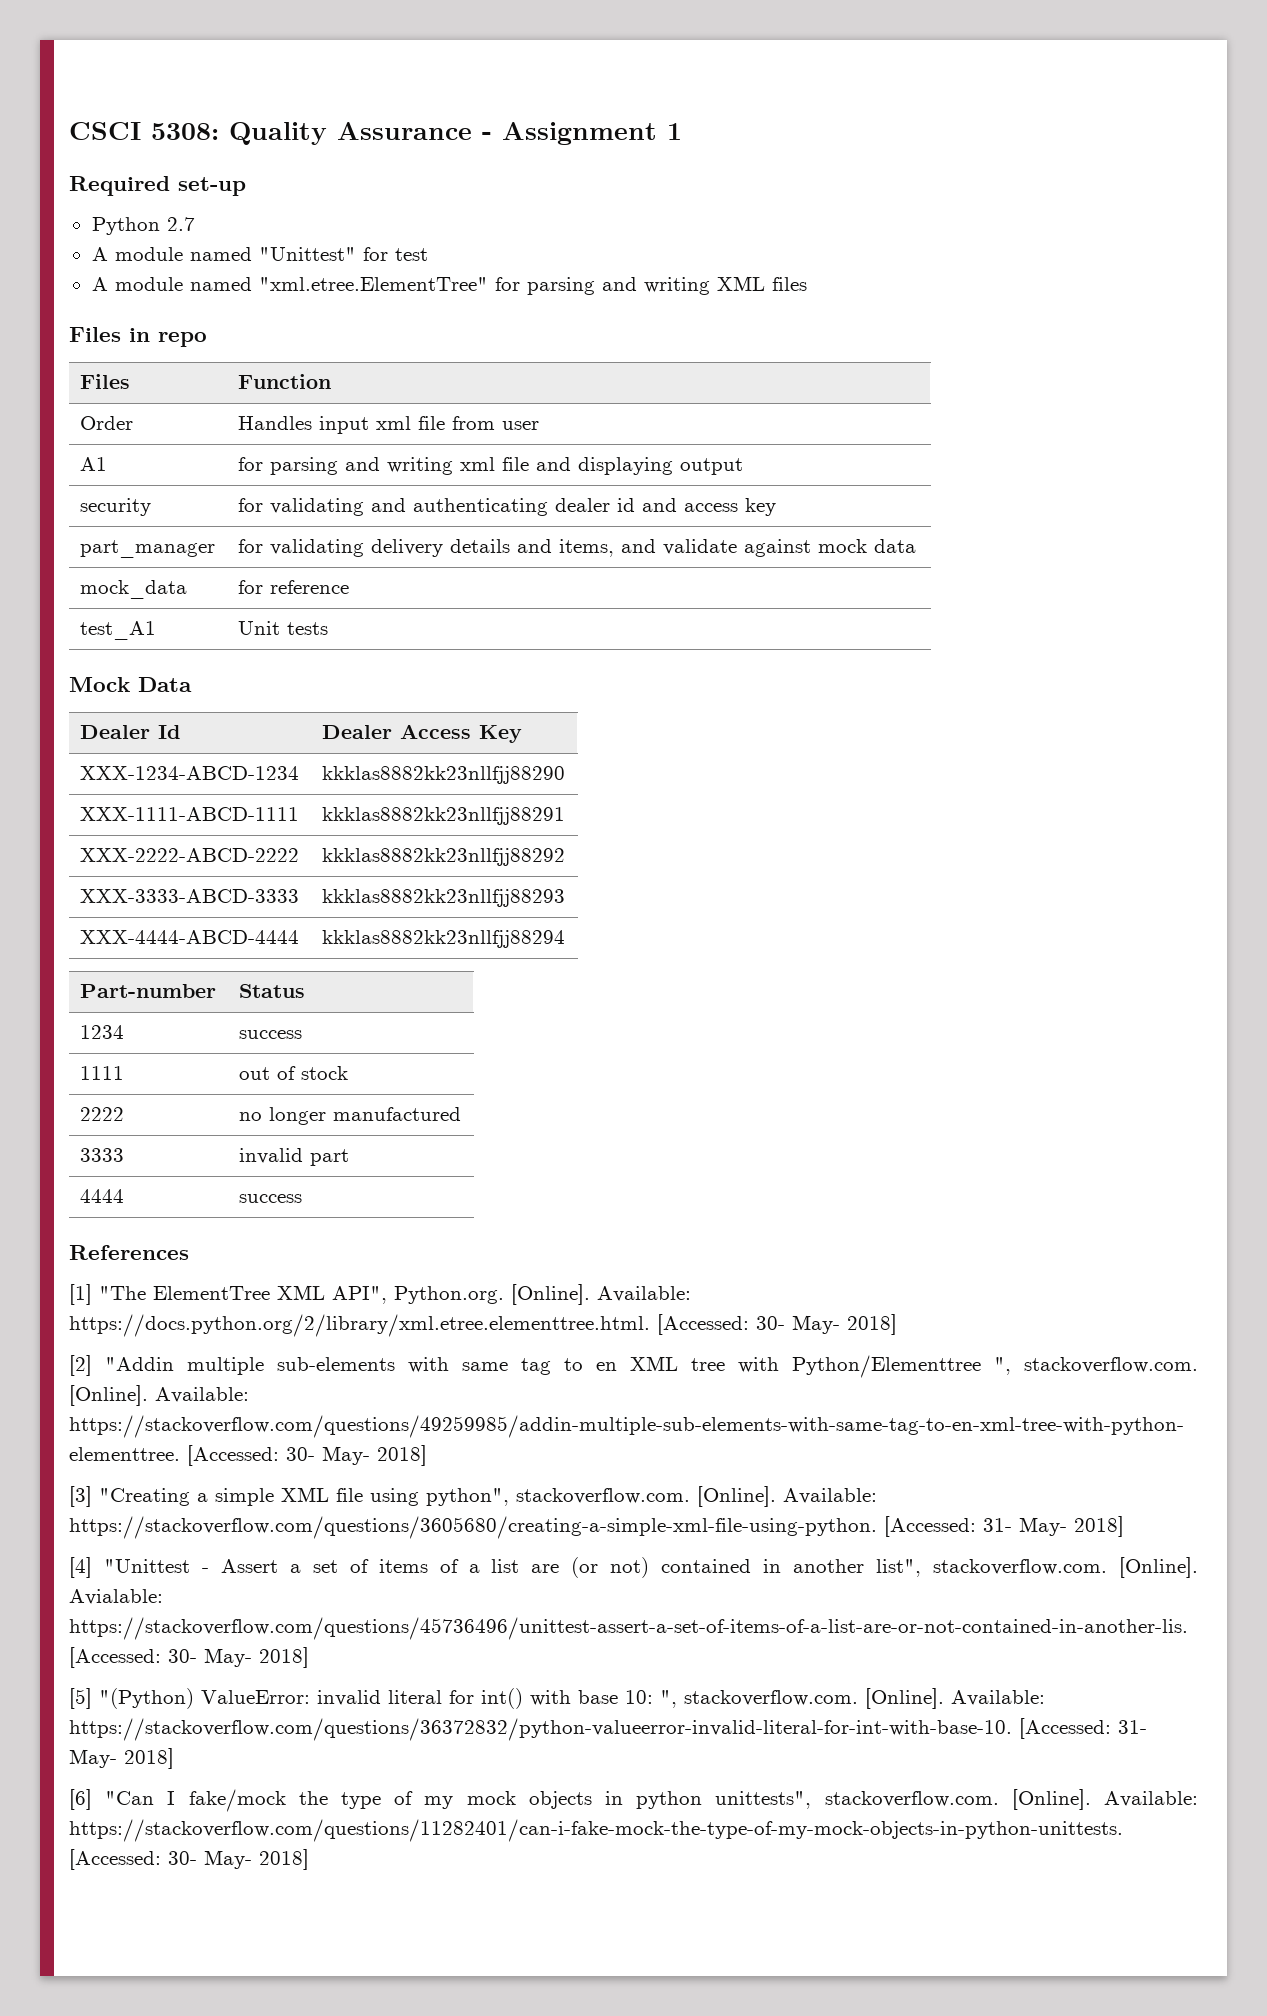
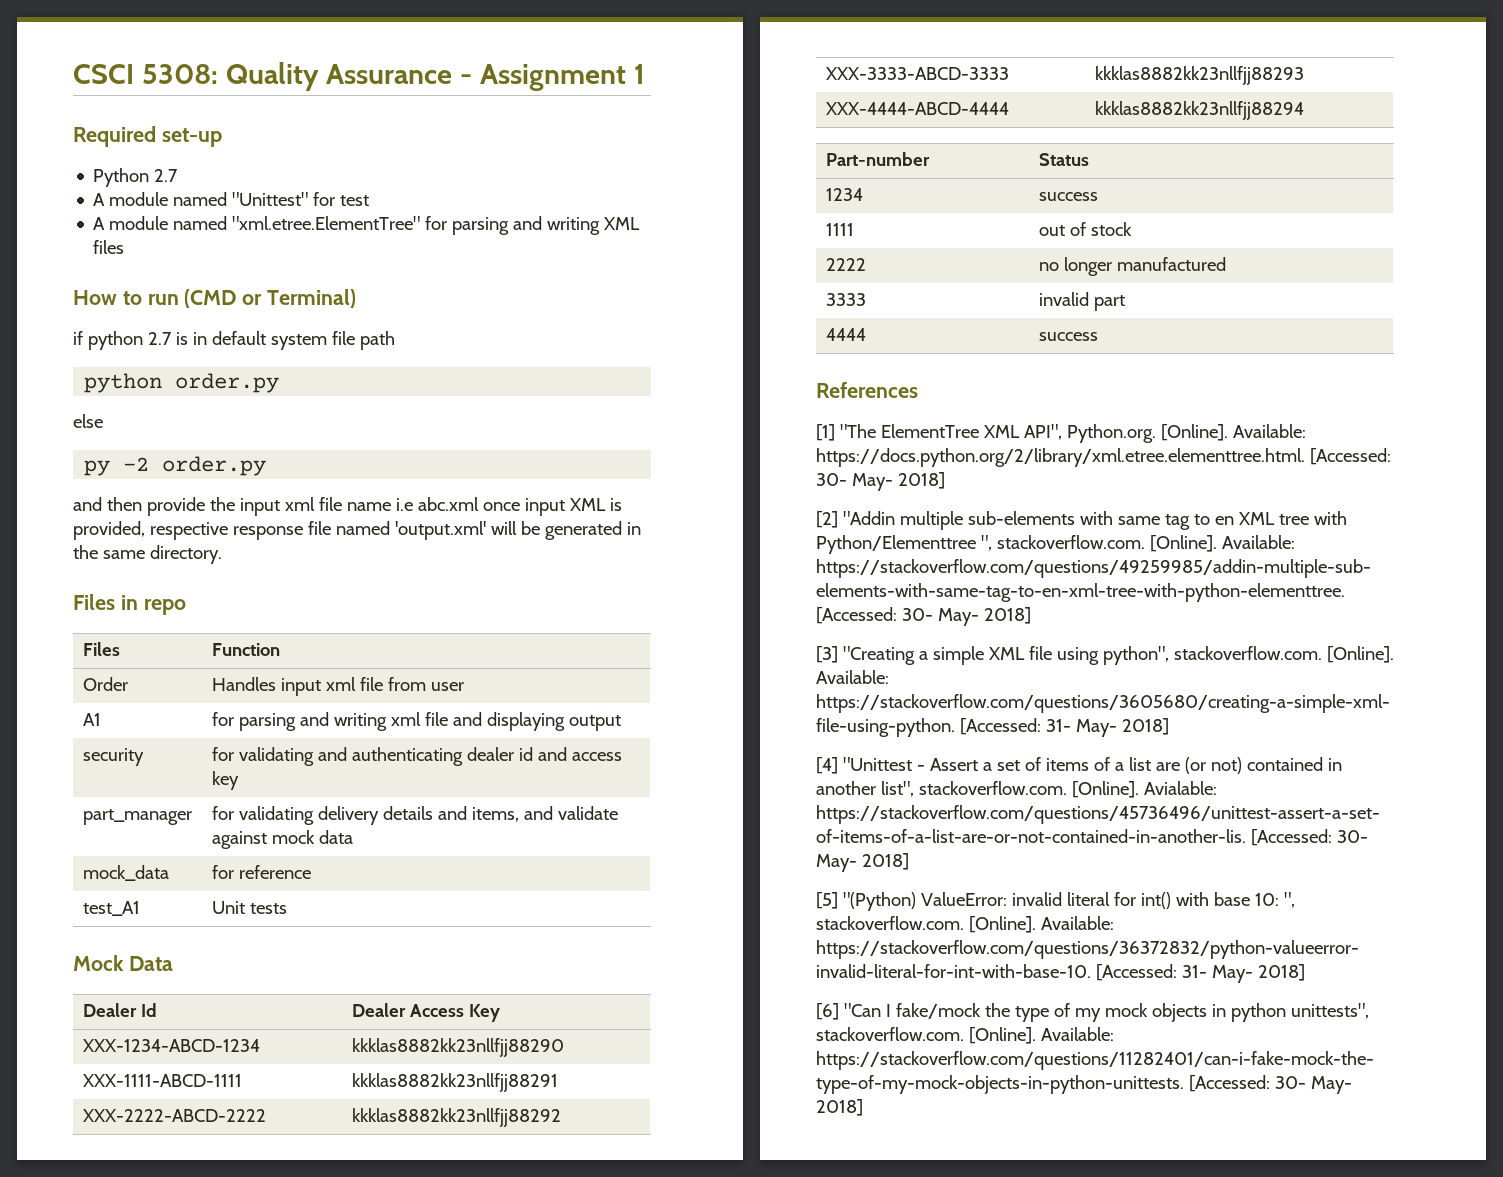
(807, 284) none -> [73,289,357,308] [73,331,395,350] [84,373,280,393] [73,414,103,428] [84,456,267,476] [73,497,622,516] [73,521,641,540] [73,545,222,564] // How to run (CMD or Terminal) // if python 2.7 is in default system file path // python order.py // else // py -2 order.py // and then provide the input xml file name i.e abc.xml once input XML is provided, respective response file named 'output.xml' will be generated in the same directory.

